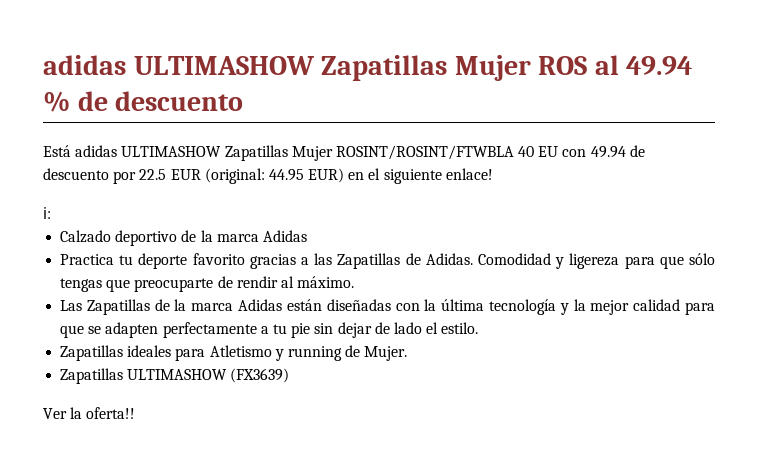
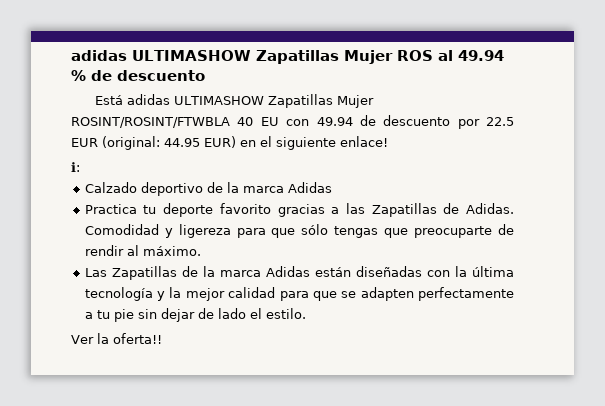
[60,345,408,361] [60,368,290,384] // Zapatillas ideales para Atletismo y running de Mujer. // Zapatillas ULTIMASHOW (FX3639) -> (306, 313) none

